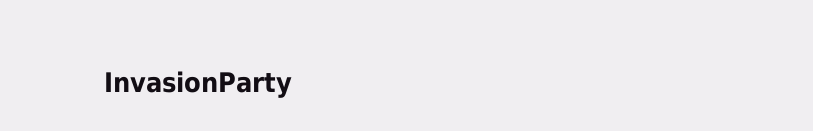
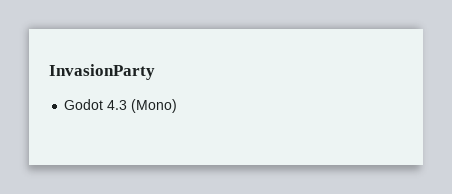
(292, 84) none -> [64,99,178,113] // Godot 4.3 (Mono)

